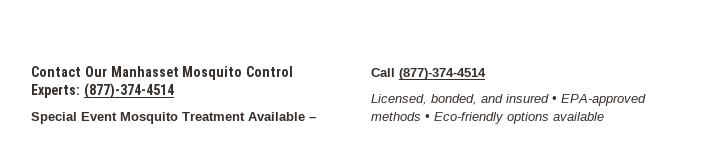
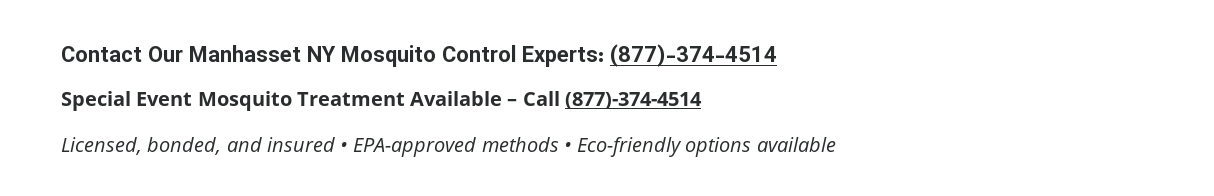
(179, 71) none -> [307,46,336,62] NY

